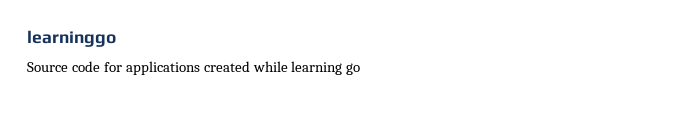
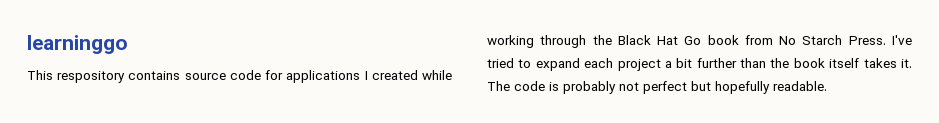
[27,62,68,72] Source -> [27,70,226,83] This respository contains source
(200, 68) none -> [364,71,368,80] I
[291,61,361,75] learning go -> [487,35,912,48] [487,58,912,71] [487,81,827,94] working through the Black Hat Go book from No Starch Press. I've tried to expand each project a bit further than the book itself takes it. The code is probably not perfect but hopefully readable.

